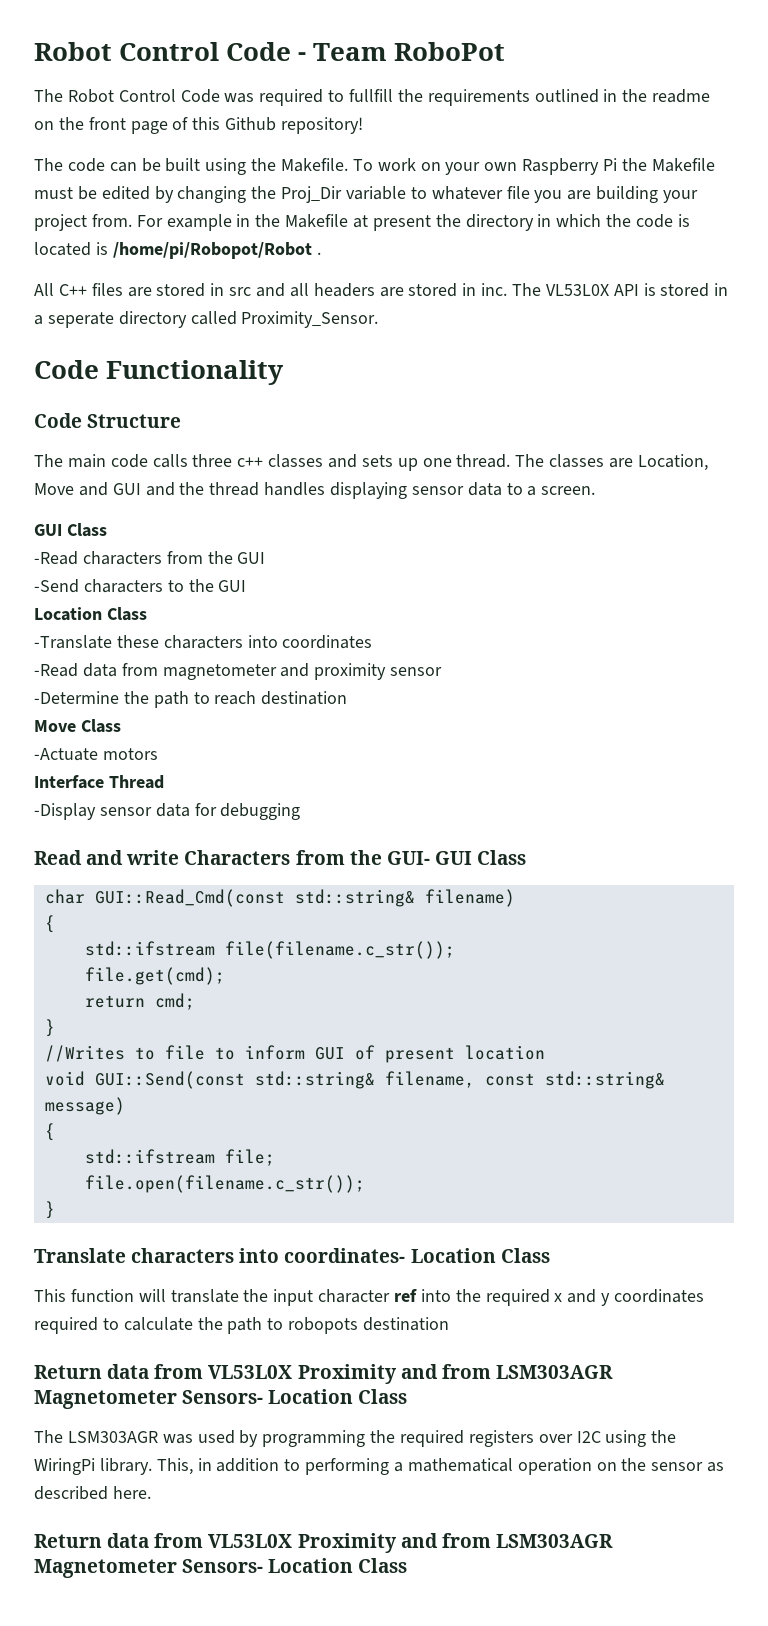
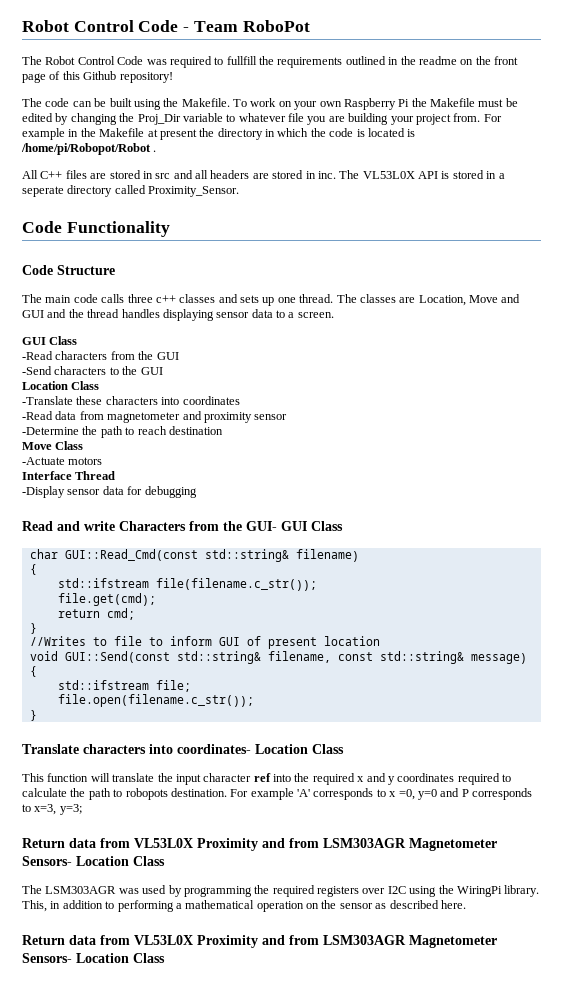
[363,1317,450,1331] destination -> [170,788,532,800] [22,804,82,815] destination. For example 'A' corresponds to x =0, y=0 and P corresponds to x=3, y=3;

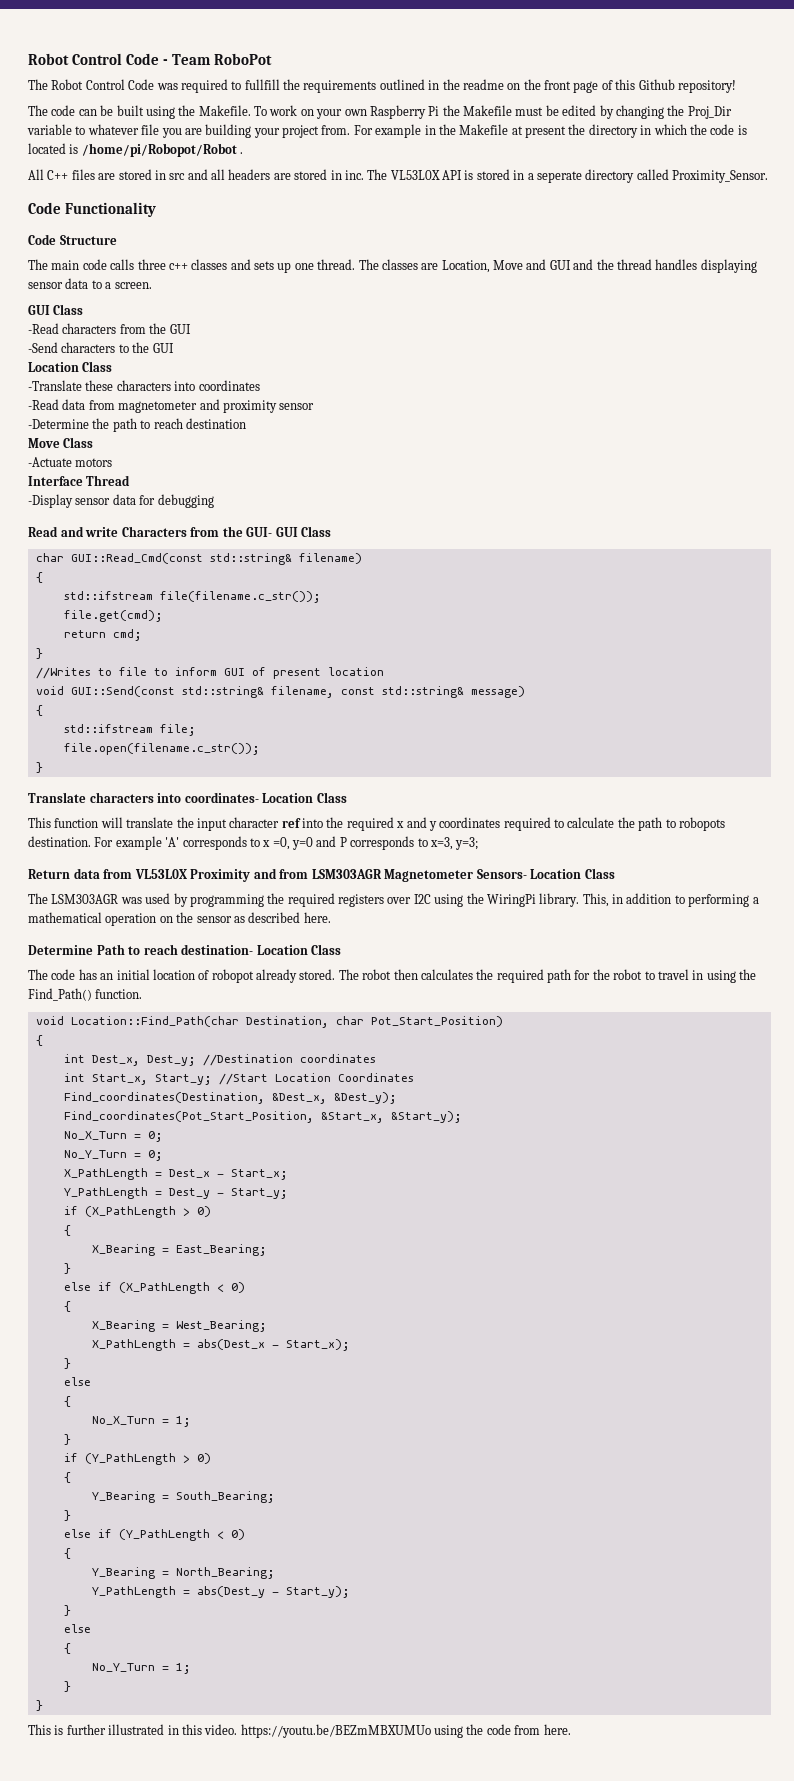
[22,935,497,948] [22,953,165,963] Return data from VL53L0X Proximity and from LSM303AGR Magnetometer Sensors- Location Class -> [28,944,342,955] [28,969,756,983] [28,988,143,1001] [35,1016,503,1028] [35,1035,43,1046] [63,1054,376,1066] [63,1073,414,1085] [63,1092,397,1104] [63,1111,462,1123] [63,1131,163,1142] [63,1150,163,1161] [63,1168,288,1180] [63,1187,288,1199] [63,1206,211,1218] [63,1225,71,1236] [91,1244,267,1256] [63,1263,71,1274] [63,1282,245,1294] [63,1301,71,1312] [91,1320,267,1332] [91,1339,350,1351] [63,1358,71,1369] [63,1377,91,1386] [63,1396,71,1407] [91,1416,191,1427] [63,1434,71,1445] [63,1453,211,1465] [63,1472,71,1483] [91,1491,275,1503] [63,1510,71,1521] [63,1529,245,1541] [63,1548,71,1559] [91,1567,275,1579] [91,1586,350,1598] [63,1605,71,1616] [63,1624,91,1633] [63,1643,71,1654] [91,1663,191,1674] [63,1681,71,1692] [35,1700,43,1711] [28,1724,571,1738] Determine Path to reach destination- Location Class // The code has an initial location of robopot already stored. The robot then calculates the required path for the robot to travel in using the Find_Path() function. // void Location::Find_Path(char Destination, char Pot_Start_Position) // { // int Dest_x, Dest_y; //Destination coordinates // int Start_x, Start_y; //Start Location Coordinates // Find_coordinates(Destination, &Dest_x, &Dest_y); // Find_coordinates(Pot_Start_Position, &Start_x, &Start_y); // No_X_Turn = 0; // No_Y_Turn = 0; // X_PathLength = Dest_x - Start_x; // Y_PathLength = Dest_y - Start_y; // if (X_PathLength > 0) // { // X_Bearing = East_Bearing; // } // else if (X_PathLength < 0) // { // X_Bearing = West_Bearing; // X_PathLength = abs(Dest_x - Start_x); // } // else // { // No_X_Turn = 1; // } // if (Y_PathLength > 0) // { // Y_Bearing = South_Bearing; // } // else if (Y_PathLength < 0) // { // Y_Bearing = North_Bearing; // Y_PathLength = abs(Dest_y - Start_y); // } // else // { // No_Y_Turn = 1; // } // } // This is further illustrated in this video. https://youtu.be/BEZmMBXUMUo using the code from here.

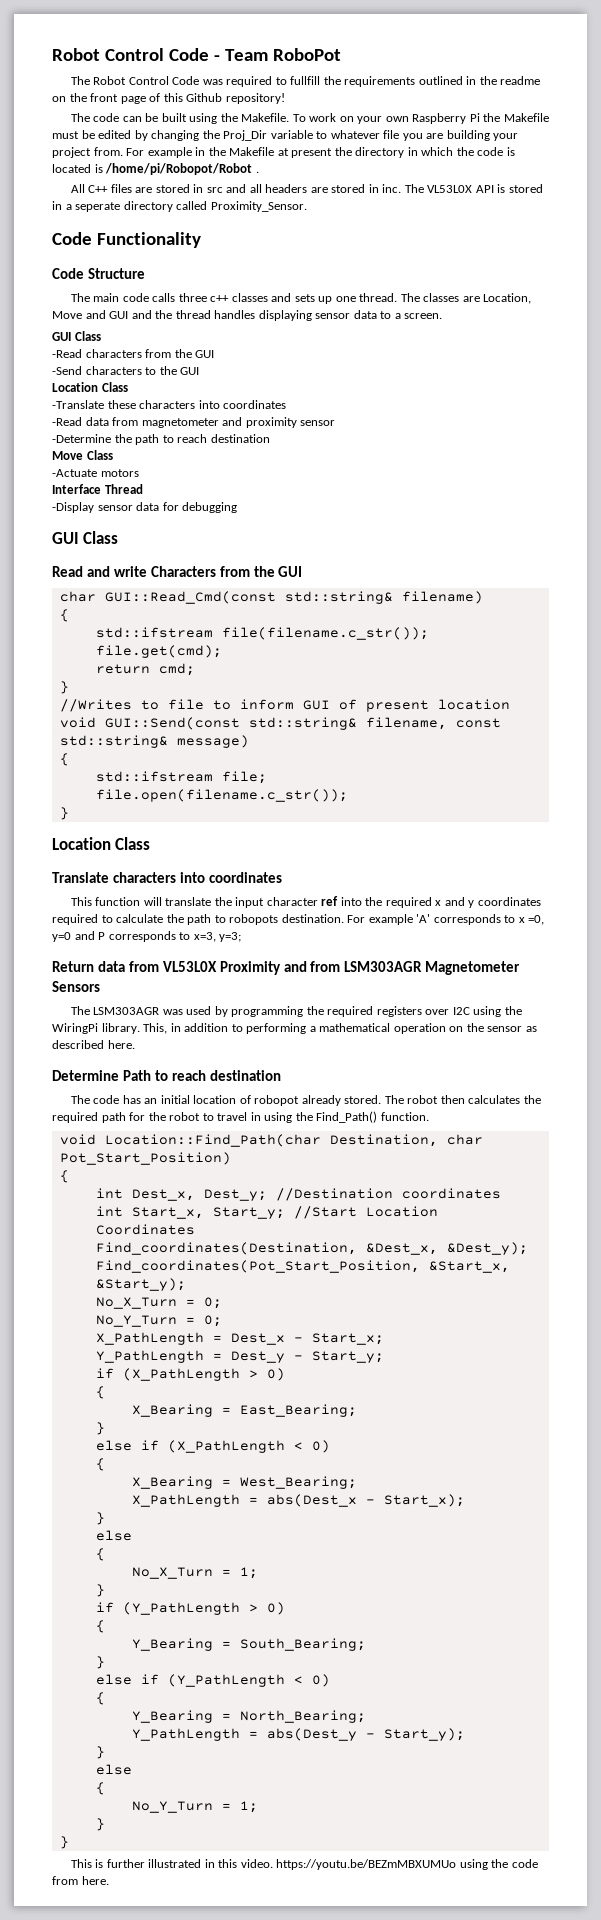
(214, 501) none -> [52,531,119,544] // GUI Class
[246,526,332,537] GUI- GUI Class -> [278,566,303,577] GUI
(43, 767) none -> [52,837,151,850] // Location Class
[184,792,347,803] coordinates- Location Class -> [208,872,282,883] coordinates
[476,868,615,879] Sensors- Location Class -> [52,981,100,992] Sensors
[181,944,342,955] destination- Location Class -> [209,1070,281,1081] destination

